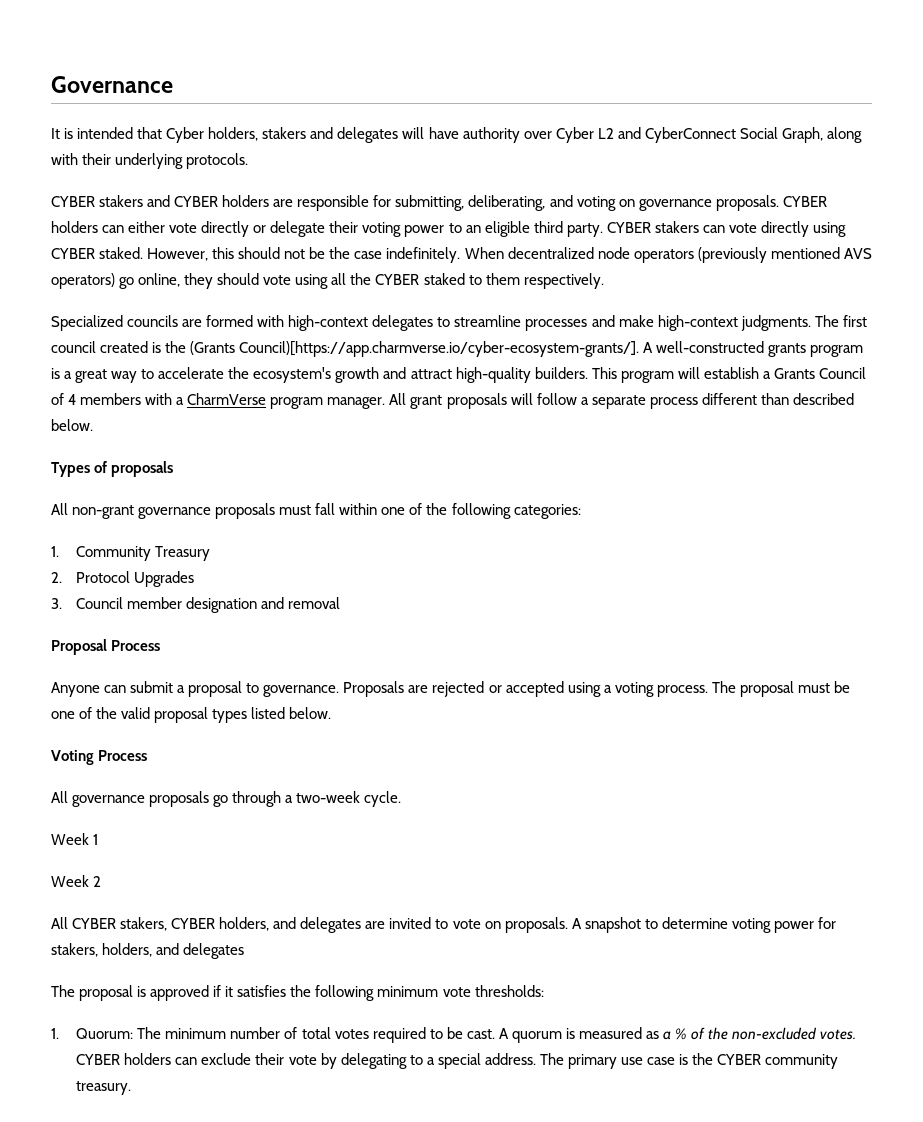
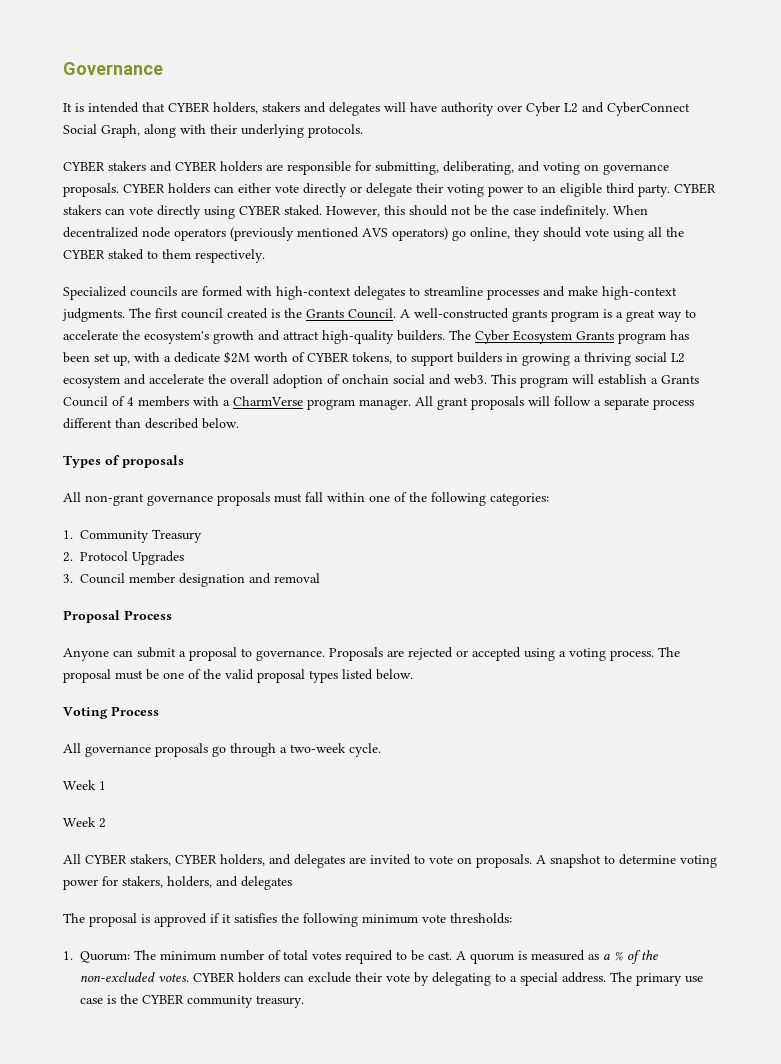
[166,127,205,143] Cyber -> [168,102,210,113] CYBER
[190,341,640,357] (Grants Council)[https://app.charmverse.io/cyber-ecosystem-grants/]. -> [306,308,396,319] Grants Council.
(588, 373) none -> [449,330,689,344] [63,351,685,366] [63,374,487,388] The Cyber Ecosystem Grants program has been set up, with a dedicate $2M worth of CYBER tokens, to support builders in growing a thriving social L2 ecosystem and accelerate the overall adoption of onchain social and web3.

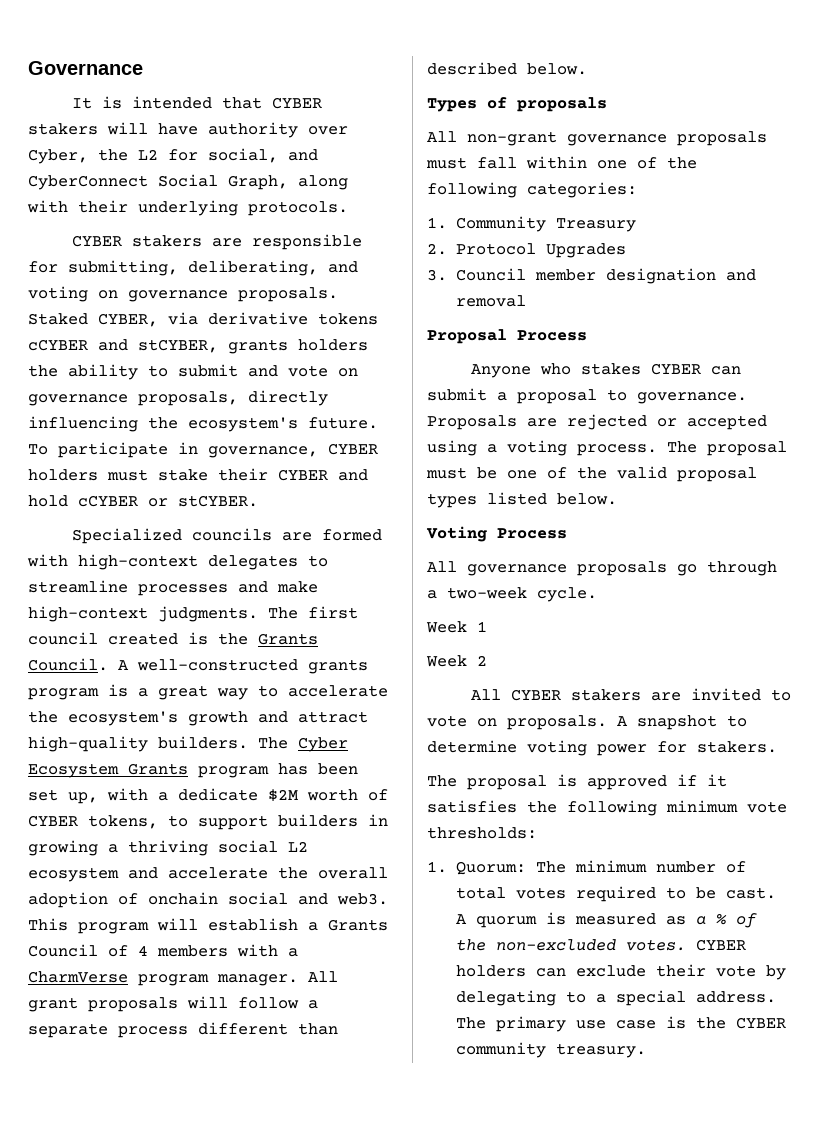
[213,102,578,116] holders, stakers and delegates will have authority over Cyber L2 -> [28,122,348,138] [28,148,278,164] stakers will have authority over Cyber, the L2 for social,
[150,161,262,172] and CYBER holders -> (202, 241) none
[123,183,716,197] [63,205,648,219] [63,227,684,241] [63,249,265,263] CYBER holders can either vote directly or delegate their voting power to an eligible third party. CYBER stakers can vote directly using CYBER staked. However, this should not be the case indefinitely. When decentralized node operators (previously mentioned AVS operators) go online, they should vote using all the CYBER staked to them respectively. -> [28,312,378,327] [28,339,368,354] [28,364,358,380] [28,390,328,406] [28,416,378,432] [28,442,378,458] [28,468,368,481] [28,495,258,507] Staked CYBER, via derivative tokens cCYBER and stCYBER, grants holders the ability to submit and vote on governance proposals, directly influencing the ecosystem's future. To participate in governance, CYBER holders must stake their CYBER and hold cCYBER or stCYBER.
(109, 654) none -> [539,363,701,375] who stakes CYBER
[130,854,345,868] stakers, CYBER holders, and delegates -> [570,689,641,701] stakers
[122,876,292,890] stakers, holders, and delegates -> [697,741,777,753] stakers.

